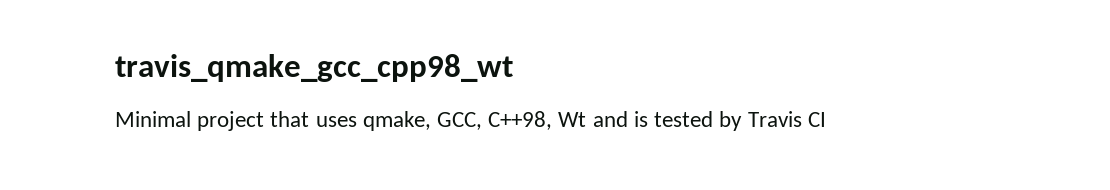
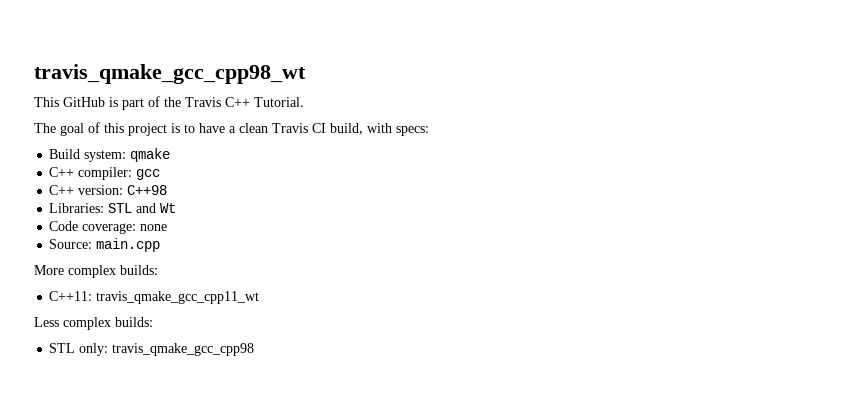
[115,111,826,131] Minimal project that uses qmake, GCC, C++98, Wt and is tested by Travis CI -> [34,96,304,110] [34,122,429,136] [49,148,171,162] [49,167,161,180] [49,185,168,195] [49,203,177,213] [49,221,168,234] [49,238,161,252] [34,265,158,278] [49,291,260,304] [34,317,153,330] [49,343,255,356] This GitHub is part of the Travis C++ Tutorial. // The goal of this project is to have a clean Travis CI build, with specs: // Build system: qmake // C++ compiler: gcc // C++ version: C++98 // Libraries: STL and Wt // Code coverage: none // Source: main.cpp // More complex builds: // C++11: travis_qmake_gcc_cpp11_wt // Less complex builds: // STL only: travis_qmake_gcc_cpp98

